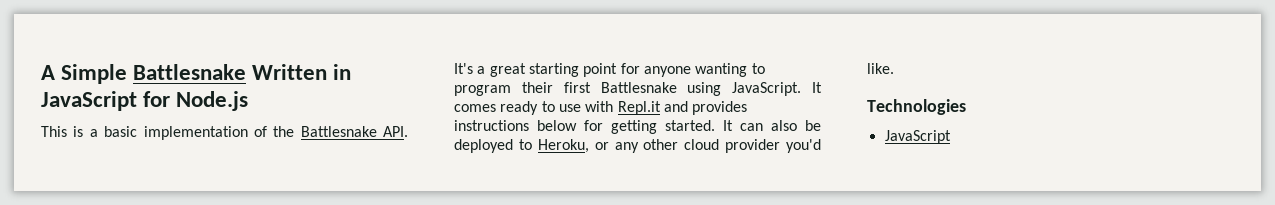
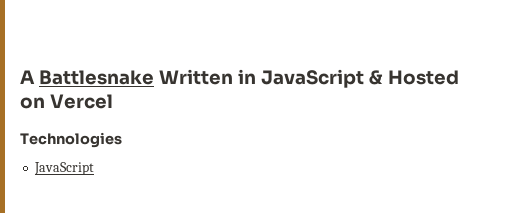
[61,64,128,84] Simple -> (35, 77) none
[143,91,249,111] [41,126,408,140] [454,63,765,77] [454,82,822,96] [454,101,748,115] [454,120,821,134] [454,139,821,153] [867,63,894,74] for Node.js // This is a basic implementation of the Battlesnake API. It's a great starting point for anyone wanting to program their first Battlesnake using JavaScript. It comes ready to use with Repl.it and provides instructions below for getting started. It can also be deployed to Heroku, or any other cloud provider you'd like. -> [368,70,459,85] [20,94,113,109] & Hosted on Vercel

